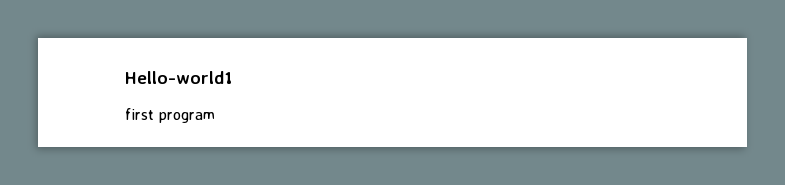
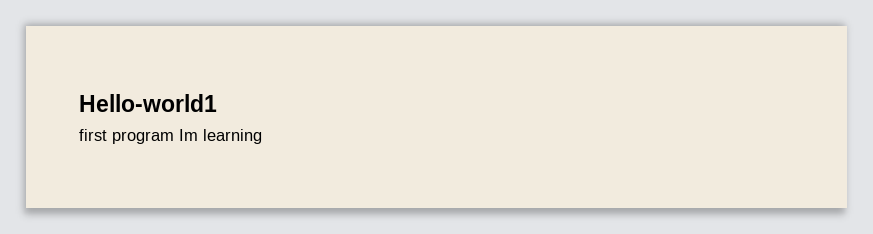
(215, 117) none -> [179,129,262,144] Im learning

